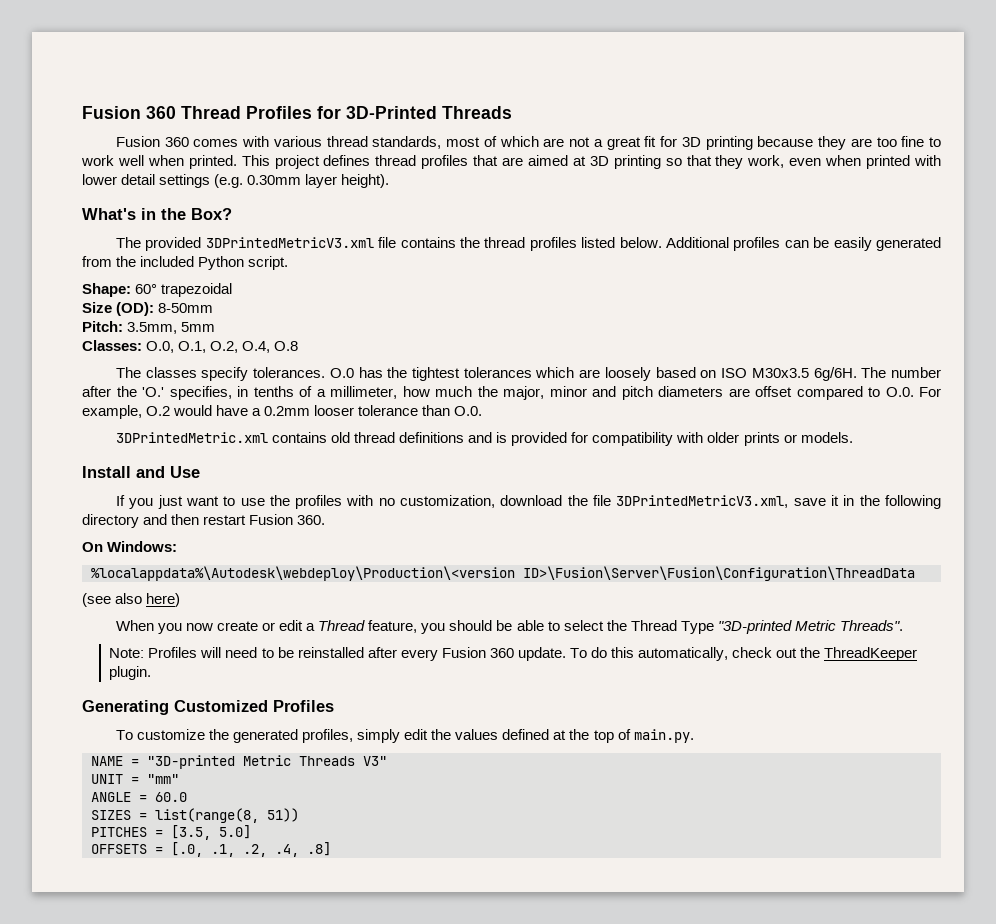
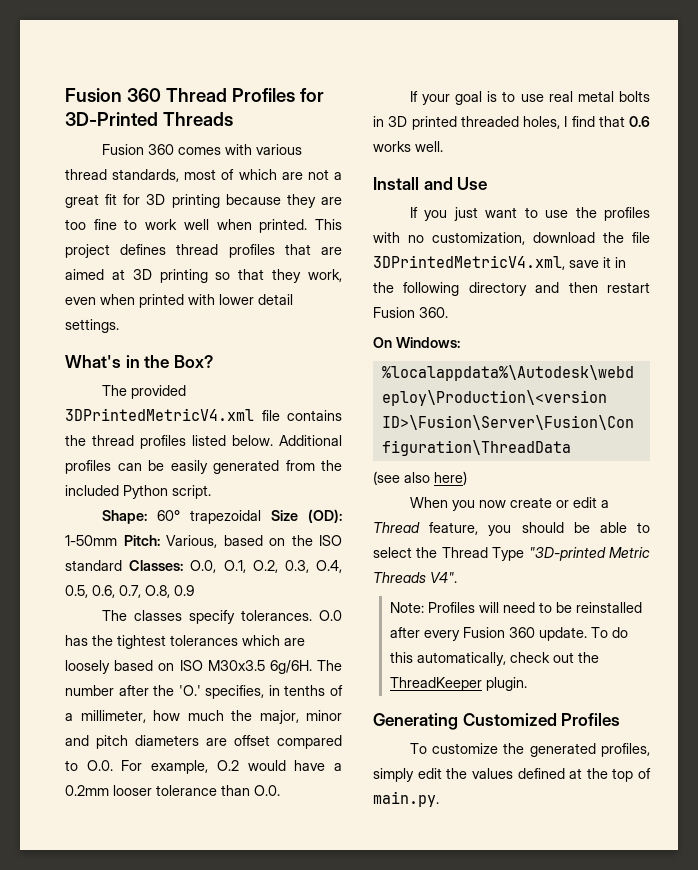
[159,174,390,188] settings (e.g. 0.30mm layer height). -> [65,319,119,333] settings.
[205,237,374,248] 3DPrintedMetricV3.xml -> [65,408,254,421] 3DPrintedMetricV4.xml
(233, 290) // -> (261, 517) none
[158,303,214,313] [82,321,216,334] [82,340,299,353] 8-50mm // Pitch: 3.5mm, 5mm // Classes: O.0, O.1, O.2, O.4, O.8 -> [65,535,342,548] [65,560,342,573] [65,585,194,598] 1-50mm Pitch: Various, based on the ISO standard Classes: O.0, O.1, O.2, 0.3, O.4, 0.5, 0.6, 0.7, O.8, 0.9
[115,432,853,446] 3DPrintedMetric.xml contains old thread definitions and is provided for compatibility with older prints or models. -> [409,91,650,105] [373,116,650,130] [373,141,443,152] If your goal is to use real metal bolts in 3D printed threaded holes, I find that 0.6 works well.
[616,495,789,508] 3DPrintedMetricV3.xml, -> [373,255,565,270] 3DPrintedMetricV4.xml,
[839,620,903,631] Threads". -> [373,572,457,583] Threads V4".
[91,755,387,769] [91,774,179,784] [91,792,187,802] [91,808,299,823] [91,825,251,840] [91,842,331,857] // NAME = "3D-printed Metric Threads V3" // UNIT = "mm" // ANGLE = 60.0 // SIZES = list(range(8, 51)) // PITCHES = [3.5, 5.0] // OFFSETS = [.0, .1, .2, .4, .8] -> (439, 799) none

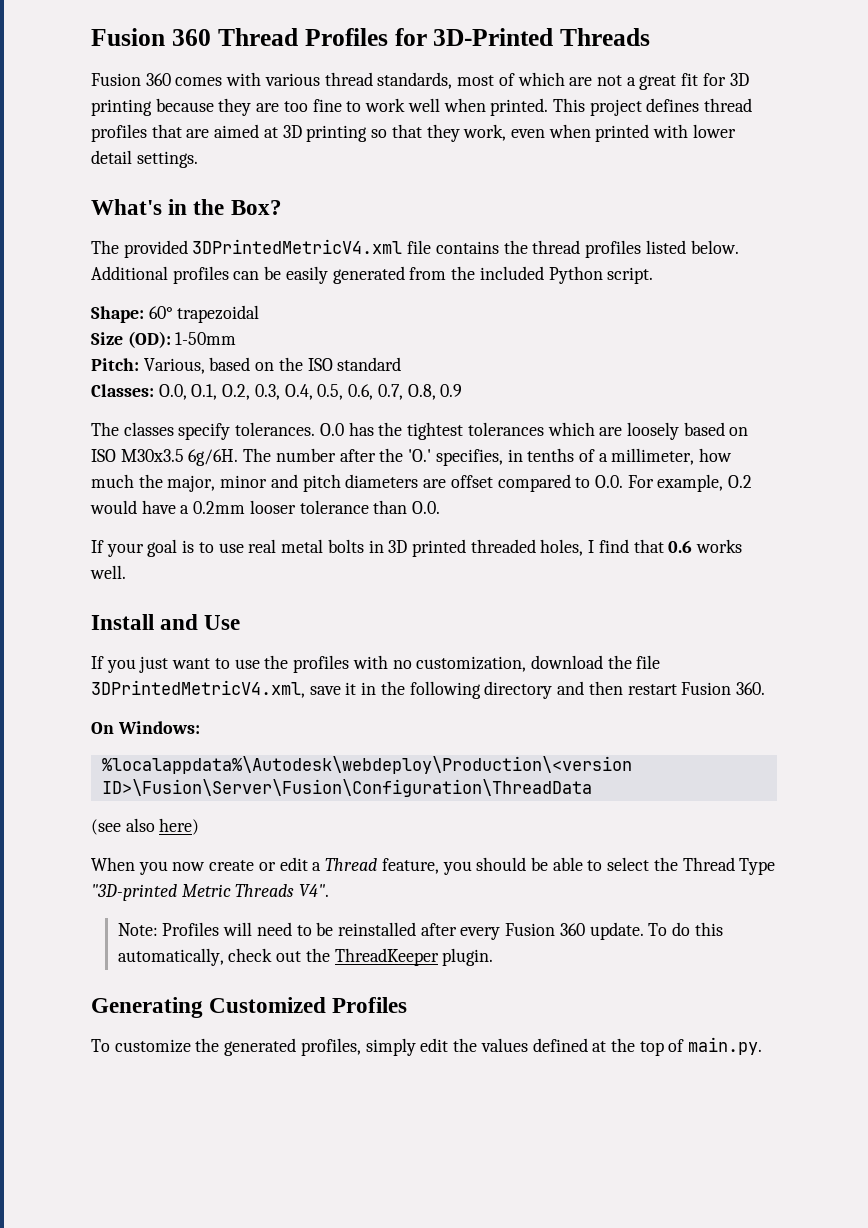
(261, 517) none -> (260, 314) //
(117, 540) none -> (237, 338) //
(122, 565) none -> (402, 364) //

